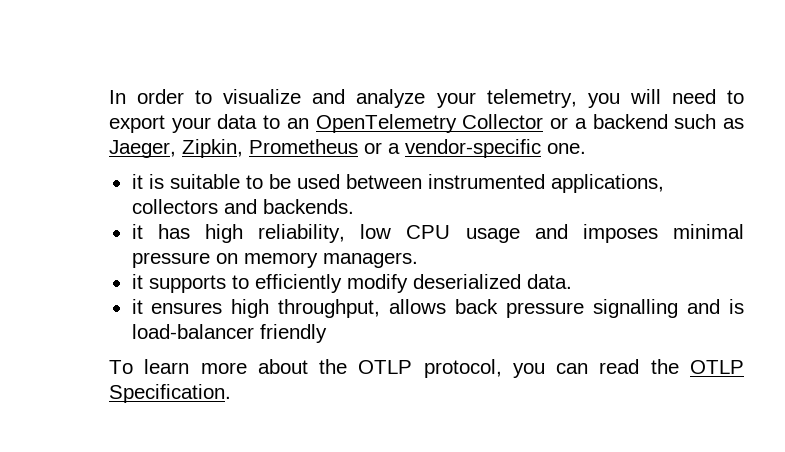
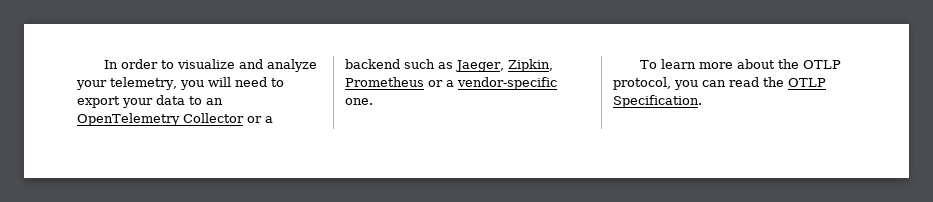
[131,174,664,193] [131,199,354,214] [131,224,744,243] [131,252,418,268] [131,274,572,293] [131,299,744,318] [131,324,327,343] // it is suitable to be used between instrumented applications, collectors and backends. // it has high reliability, low CPU usage and imposes minimal pressure on memory managers. // it supports to efficiently modify deserialized data. // it ensures high throughput, allows back pressure signalling and is load-balancer friendly -> (373, 101) none

